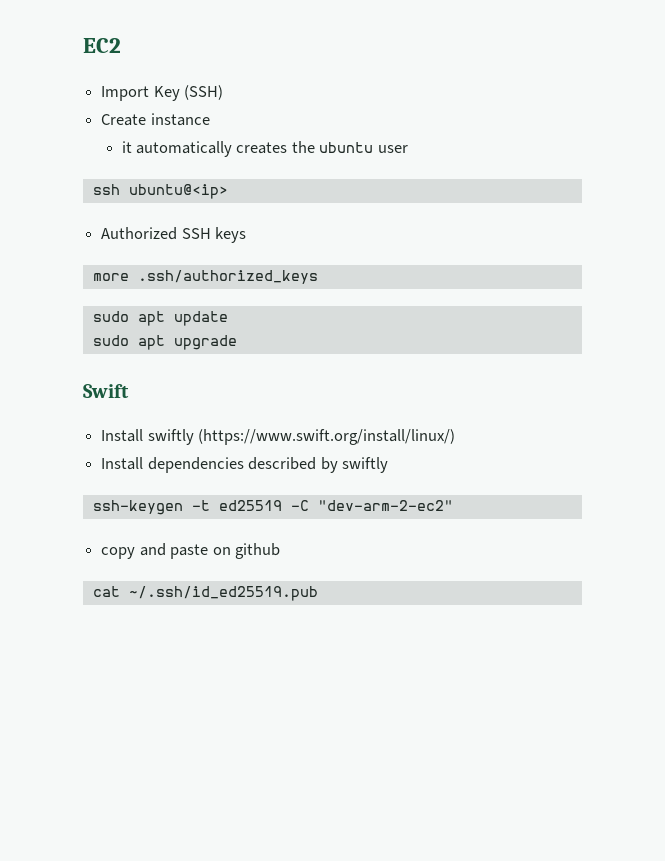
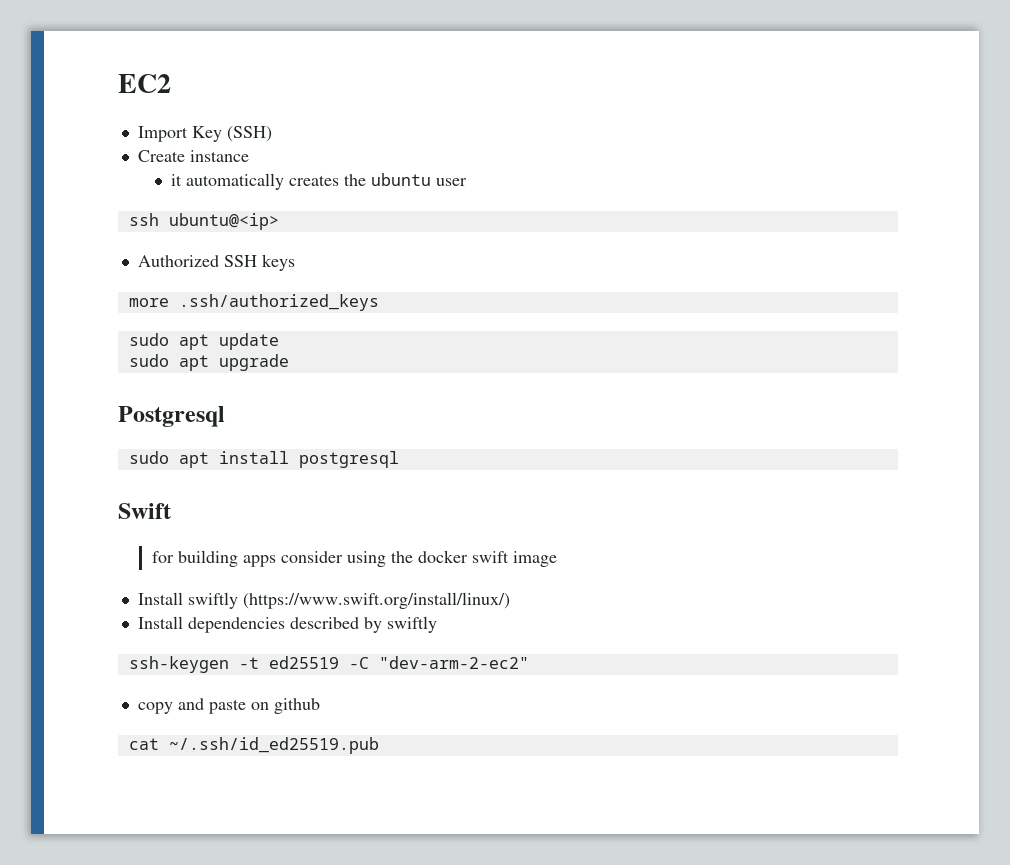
[83,384,129,398] Swift -> [118,406,225,427] [128,451,399,468] [118,503,171,519] [151,550,557,567] Postgresql // sudo apt install postgresql // Swift // for building apps consider using the docker swift image

